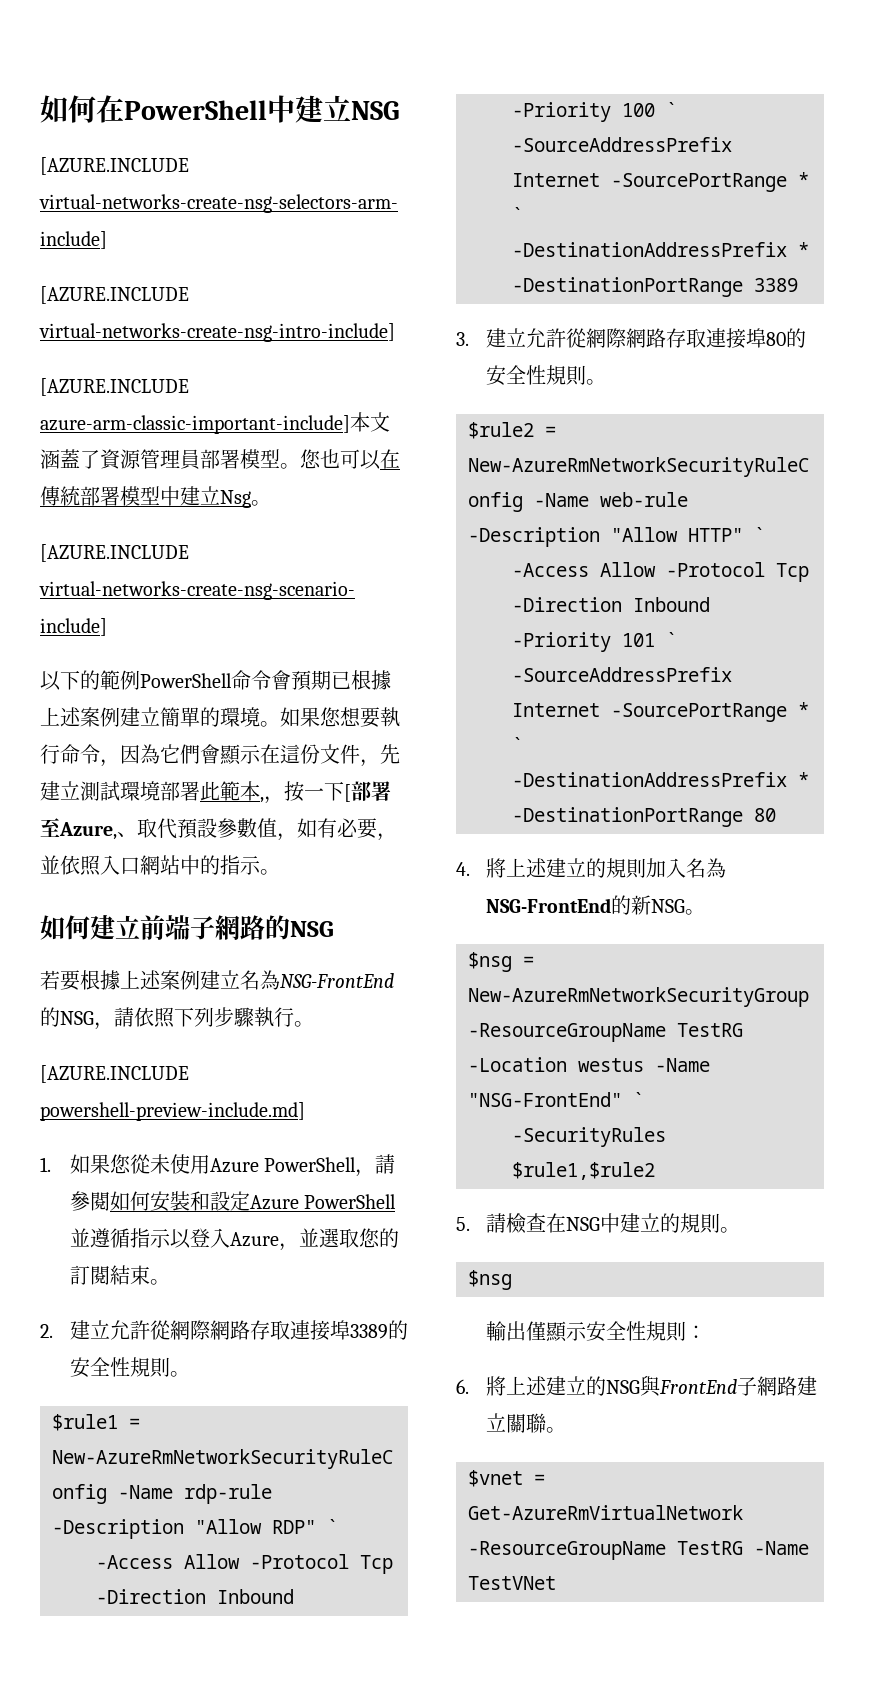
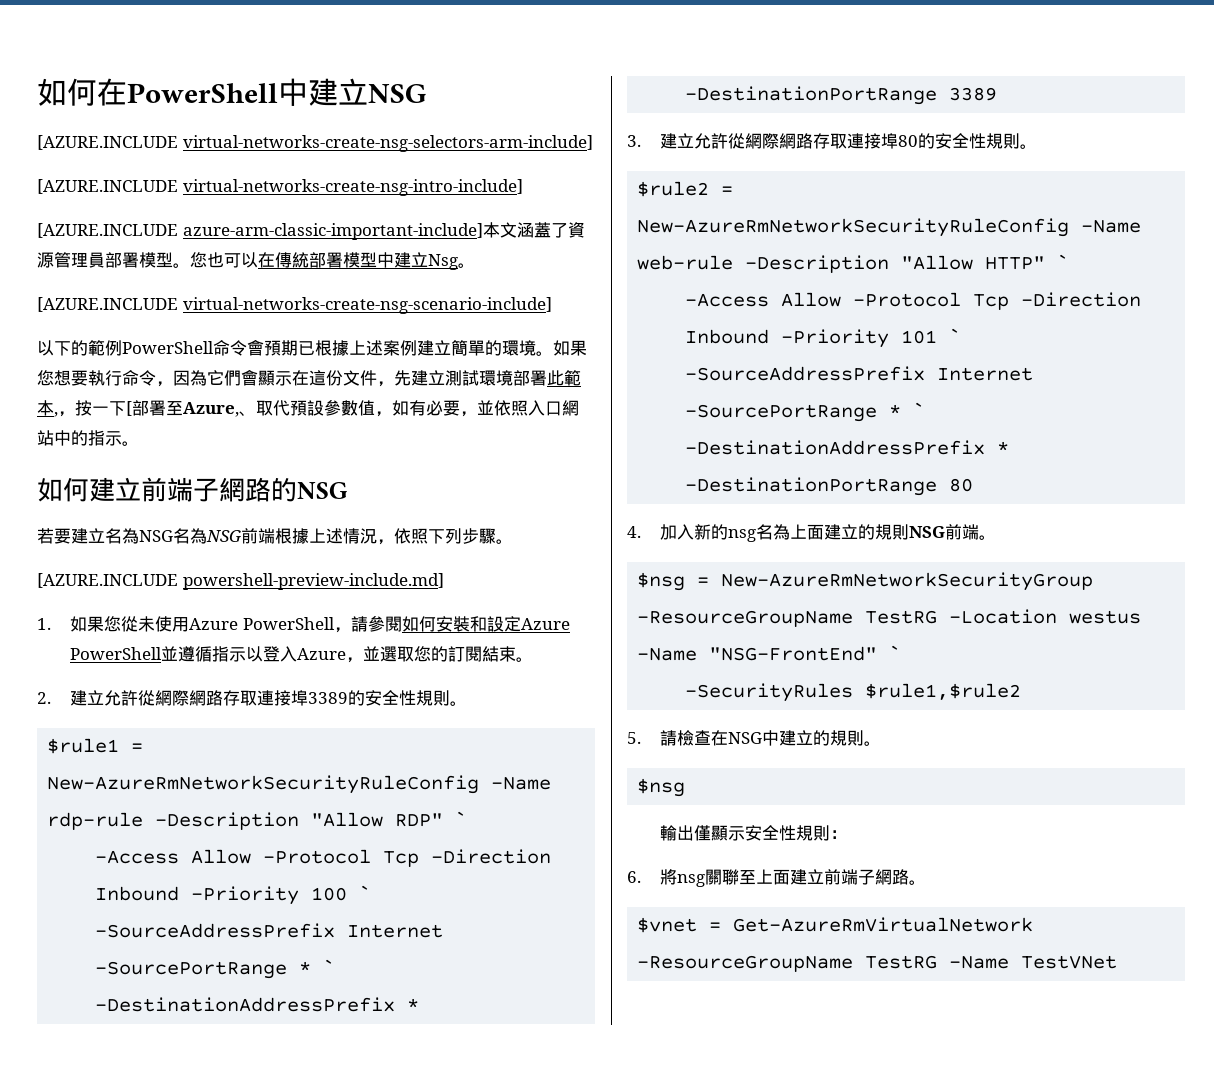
[80,970,394,990] [40,1007,134,1030] 根據上述案例建立名為NSG-FrontEnd的NSG，請 -> [71,528,394,545] 建立名為NSG名為NSG前端根據上述情況，
[254,1007,294,1027] 執行 -> (496, 536) none
[485,858,726,879] [485,895,685,915] 將上述建立的規則加入名為NSG-FrontEnd的新NSG -> [660,524,980,542] 加入新的nsg名為上面建立的規則NSG前端
[505,1375,817,1397] [485,1413,547,1433] 上述建立的NSG與FrontEnd子網路建立關聯 -> [677,869,910,887] nsg關聯至上面建立前端子網路

